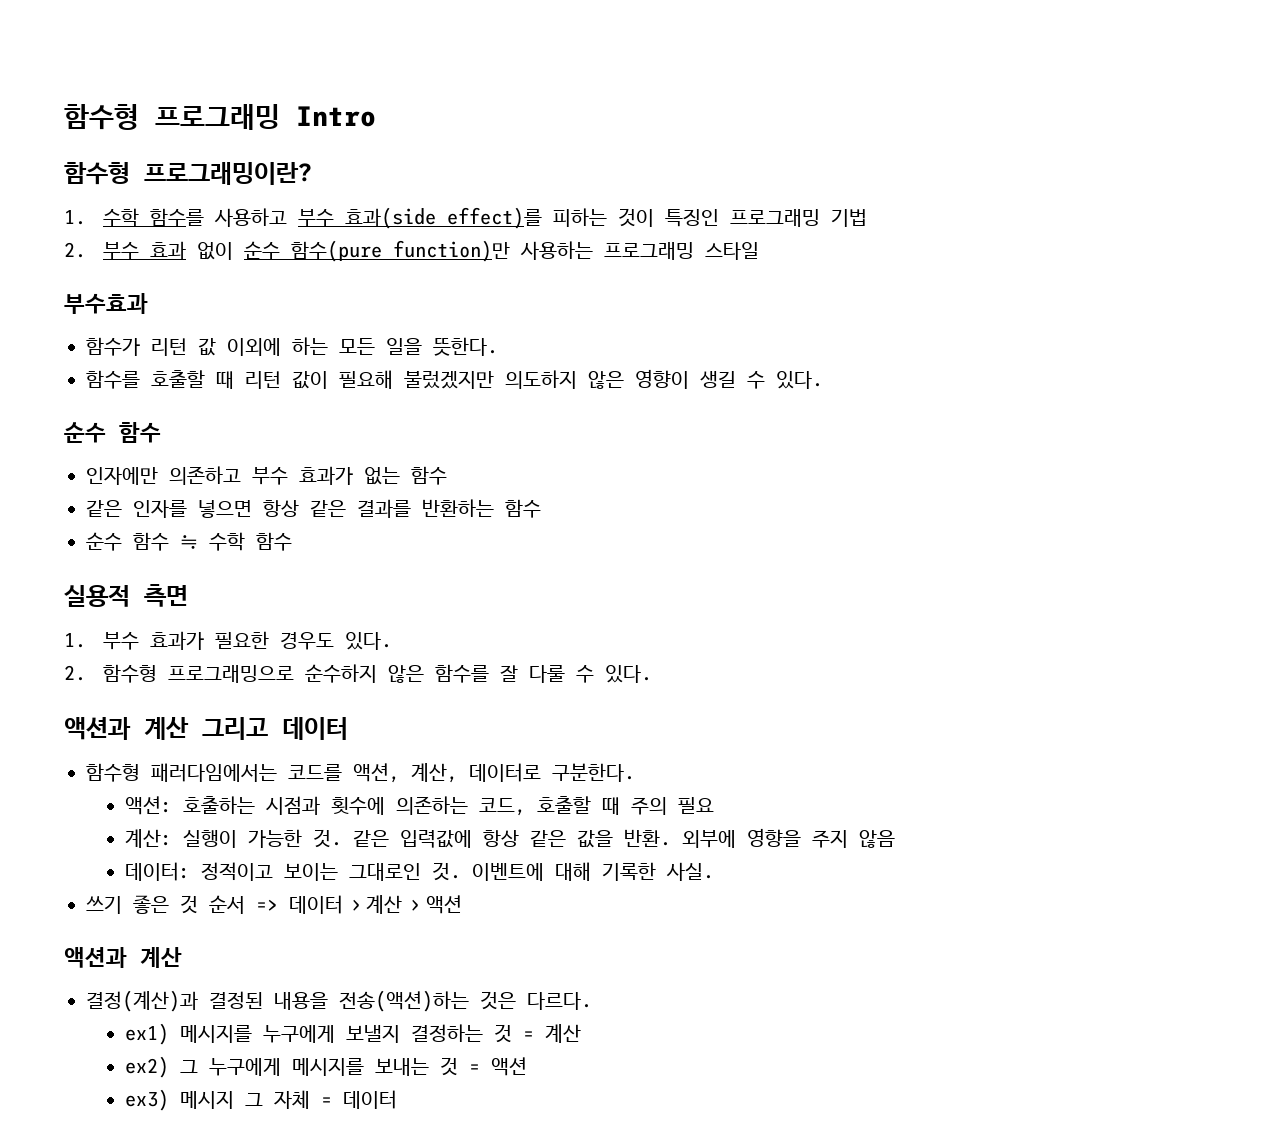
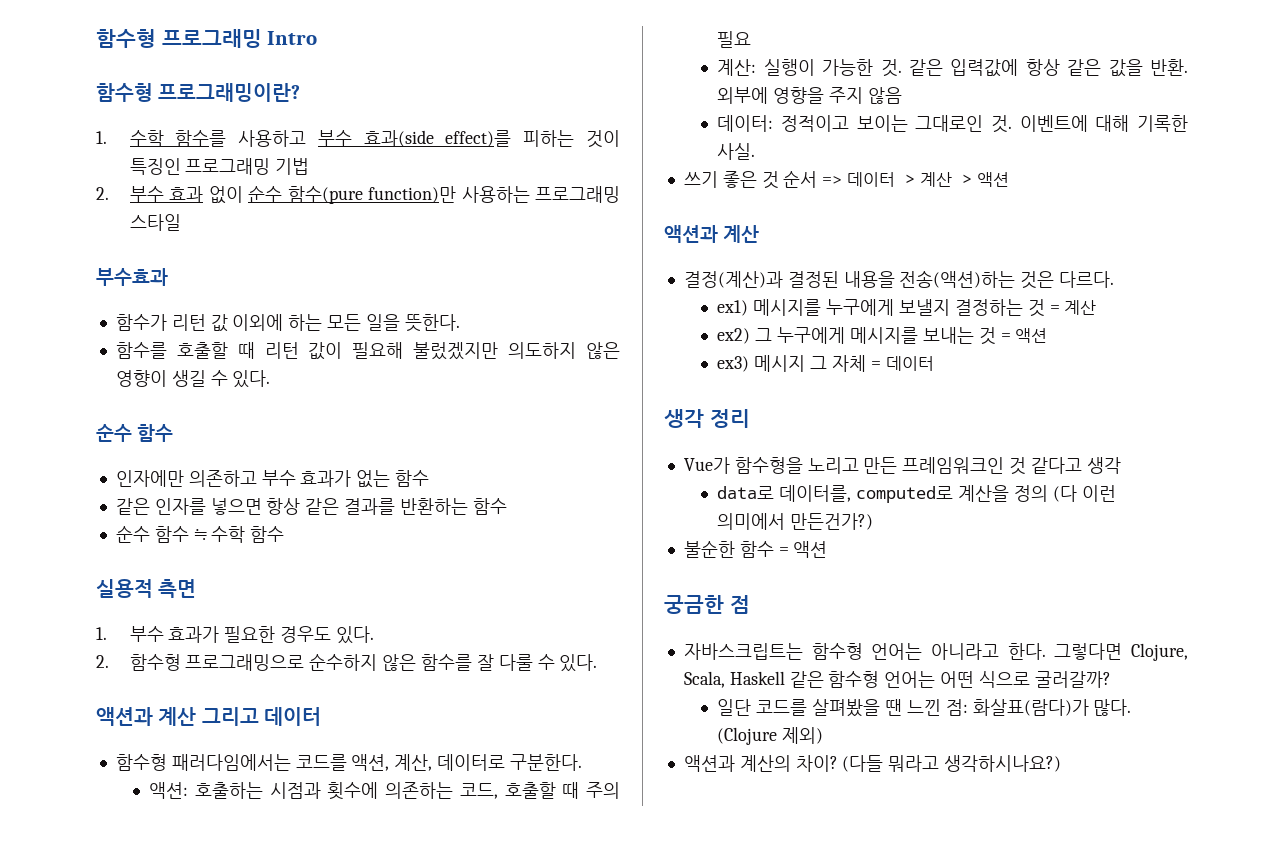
(397, 1099) none -> [664,409,750,428] [683,457,1121,475] [717,485,1116,503] [717,513,874,530] [683,540,828,558] [664,595,750,614] [683,643,1188,661] [683,671,1111,688] [717,699,1132,717] [717,727,824,745] [683,755,1062,772] // 생각 정리 // Vue가 함수형을 노리고 만든 프레임워크인 것 같다고 생각 // data로 데이터를, computed로 계산을 정의 (다 이런 의미에서 만든건가?) // 불순한 함수 = 액션 // 궁금한 점 // 자바스크립트는 함수형 언어는 아니라고 한다. 그렇다면 Clojure, Scala, Haskell 같은 함수형 언어는 어떤 식으로 굴러갈까? // 일단 코드를 살펴봤을 땐 느낀 점: 화살표(람다)가 많다. (Clojure 제외) // 액션과 계산의 차이? (다들 뭐라고 생각하시나요?)

